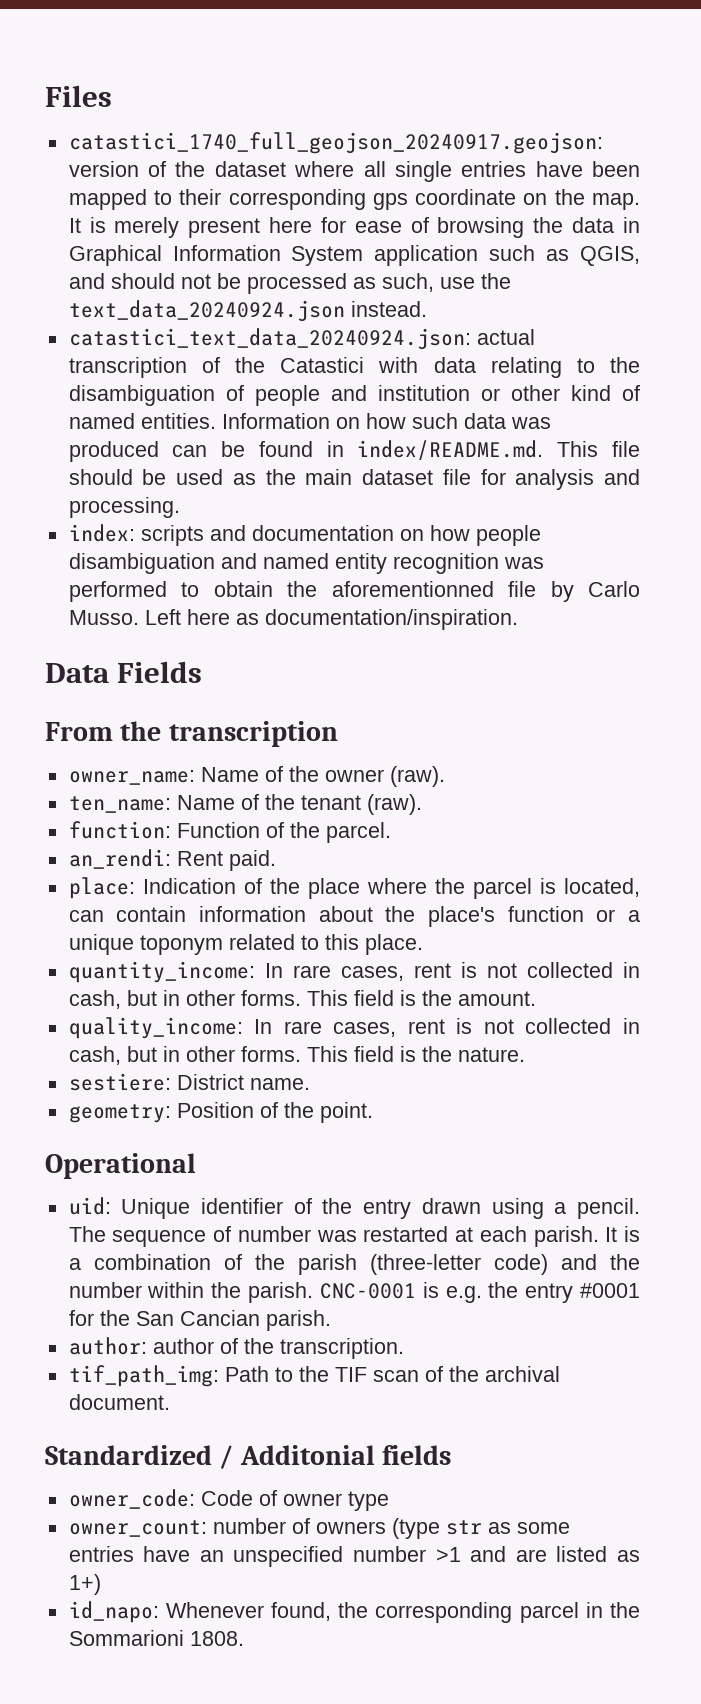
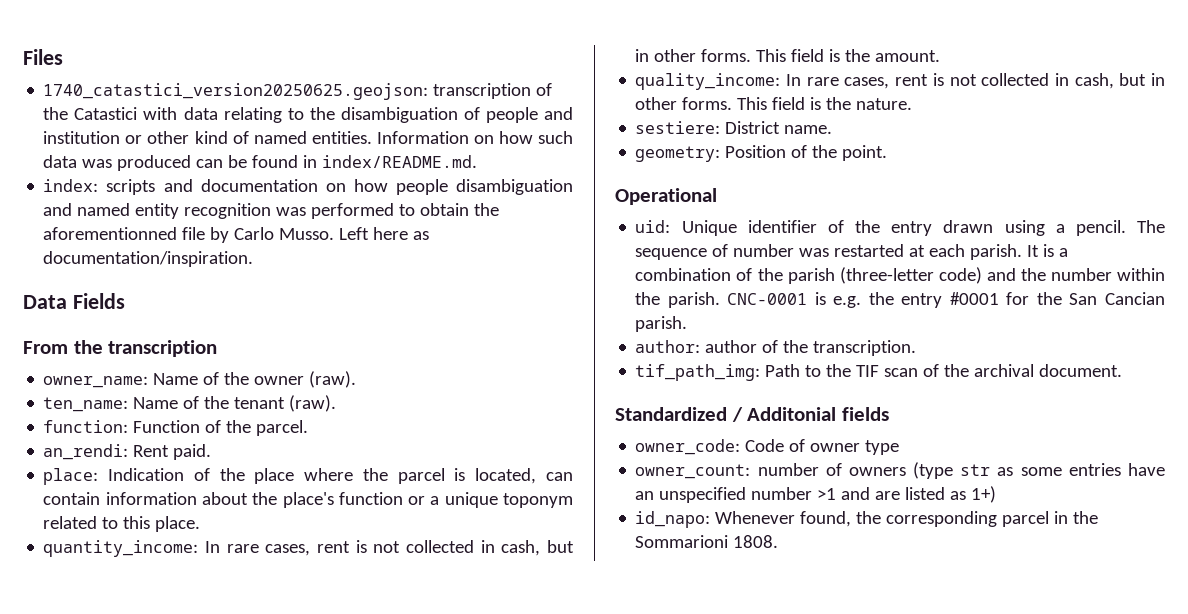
[68,132,603,154] [68,161,640,182] [68,189,640,210] [68,217,641,238] [68,245,640,266] [68,273,511,294] [68,300,427,322] [68,328,535,350] catastici_1740_full_geojson_20240917.geojson: version of the dataset where all single entries have been mapped to their corresponding gps coordinate on the map. It is merely present here for ease of browsing the data in Graphical Information System application such as QGIS, and should not be processed as such, use the text_data_20240924.json instead. // catastici_text_data_20240924.json: actual -> [43,83,429,100] 1740_catastici_version20250625.geojson:
[557,441,640,457] [68,469,641,490] [68,497,180,518] This file should be used as the main dataset file for analysis and processing. -> (478, 161) none

